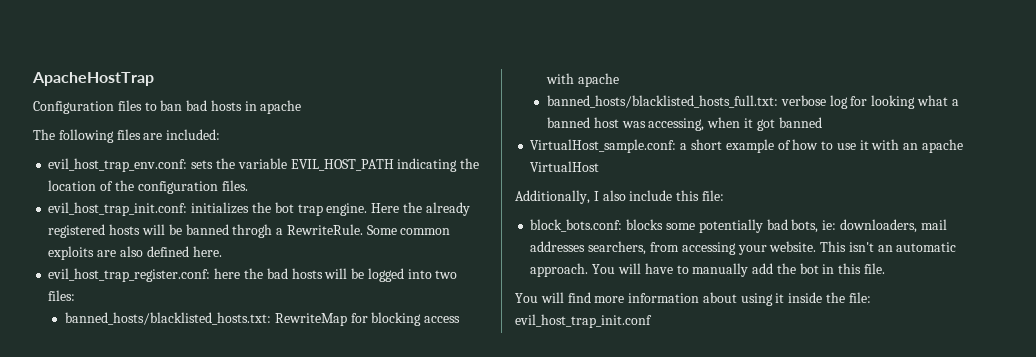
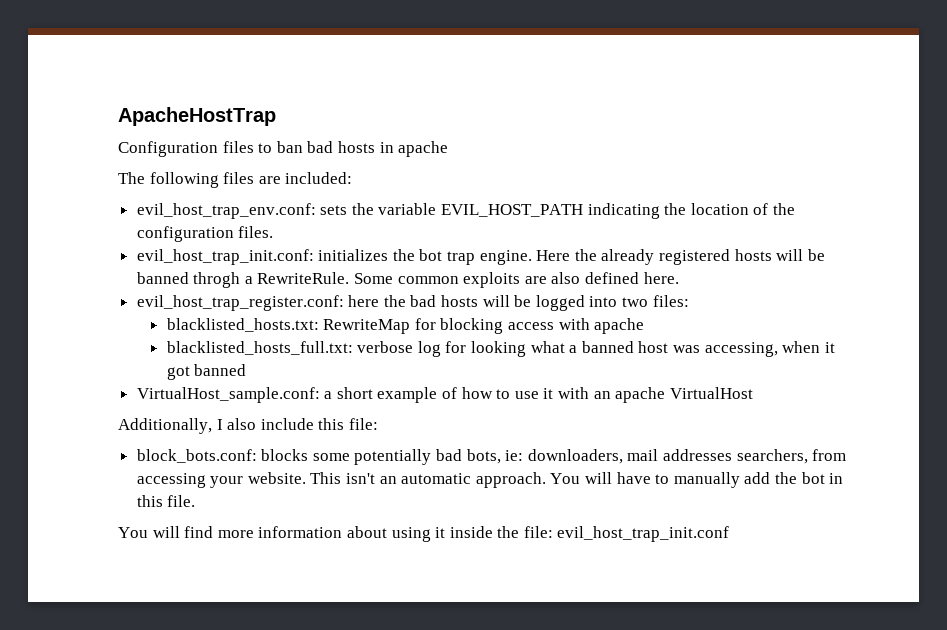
[65,312,272,325] banned_hosts/blacklisted_hosts.txt: -> [166,318,319,332] blacklisted_hosts.txt:
[547,95,779,108] banned_hosts/blacklisted_hosts_full.txt: -> [166,341,353,355] blacklisted_hosts_full.txt:

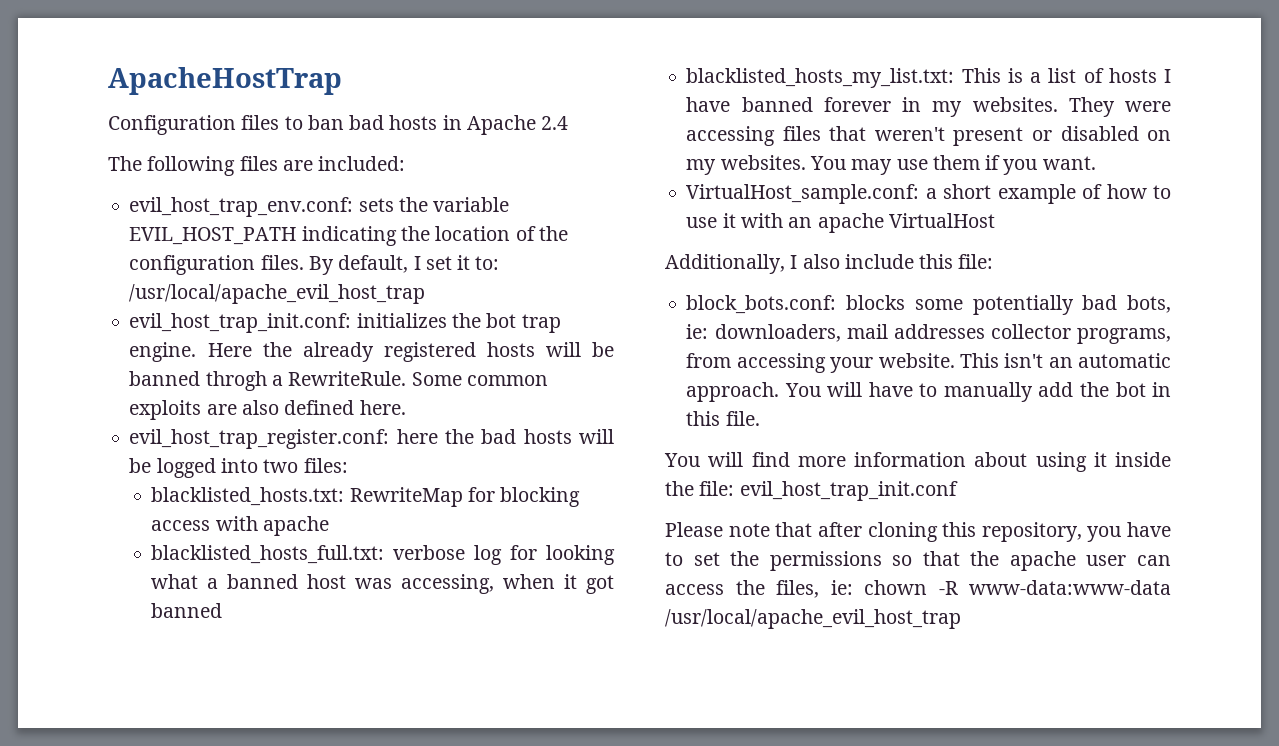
[398,141,449,157] apache -> [466,115,569,135] Apache 2.4
(274, 232) none -> [308,255,500,275] [129,284,426,304] By default, I set it to: /usr/local/apache_evil_host_trap
(247, 370) none -> [686,68,1171,88] [686,97,1171,117] [686,126,1171,146] [686,155,1096,175] // blacklisted_hosts_my_list.txt: This is a list of hosts I have banned forever in my websites. They were accessing files that weren't present or disabled on my websites. You may use them if you want.
[736,449,808,464] searchers, -> [990,324,1171,344] collector programs,
(730, 534) none -> [665,522,1171,542] [665,551,1171,571] [665,580,1171,598] [665,609,961,629] // Please note that after cloning this repository, you have to set the permissions so that the apache user can access the files, ie: chown -R www-data:www-data /usr/local/apache_evil_host_trap

